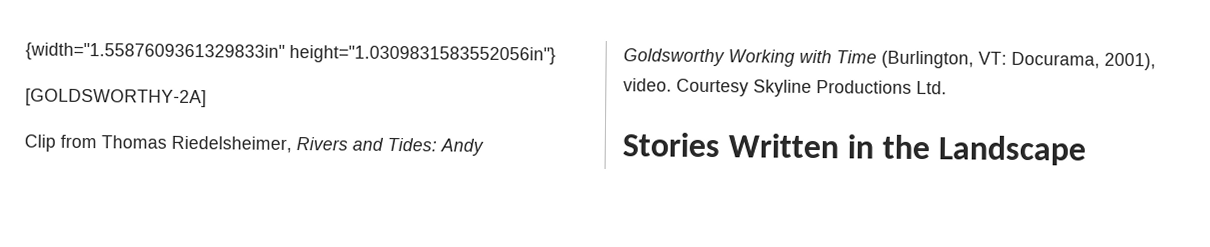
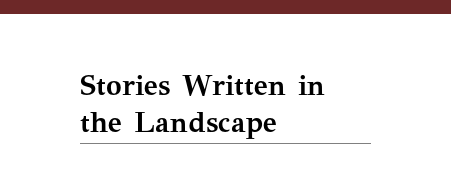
[25,42,556,65] [25,88,207,108] [24,134,484,156] [623,48,1156,71] [623,78,947,97] {width="1.5587609361329833in" height="1.0309831583552056in"} // [GOLDSWORTHY-2A] // Clip from Thomas Riedelsheimer, Rivers and Tides: Andy Goldsworthy Working with Time (Burlington, VT: Docurama, 2001), video. Courtesy Skyline Productions Ltd. // -> (80, 85) none

